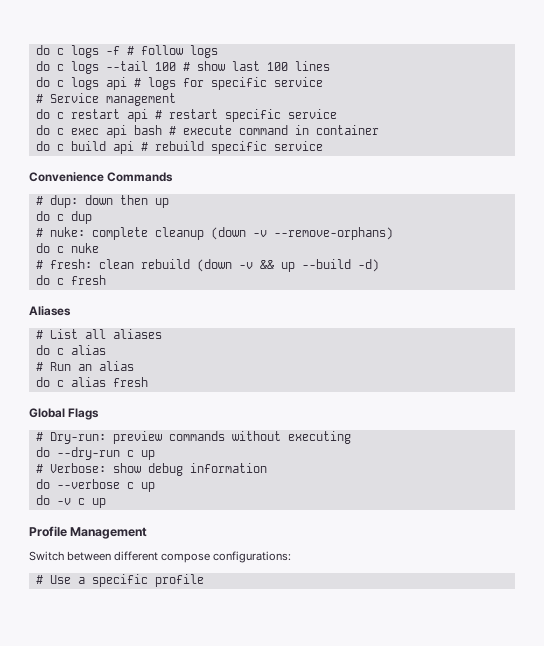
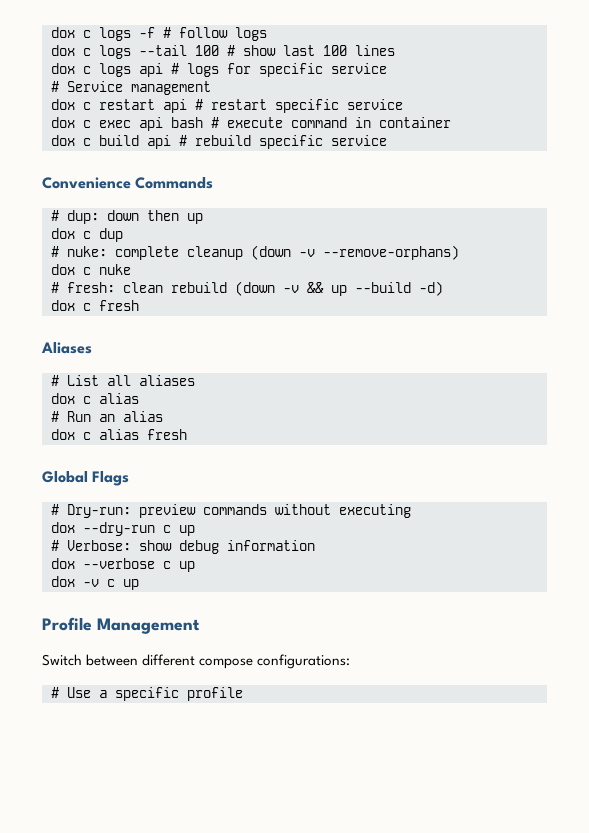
[35,45,50,55] do -> [51,27,75,38] dox
[35,61,50,71] do -> [51,45,75,56] dox
[35,77,50,87] do -> [51,63,75,74] dox
[35,109,50,119] do -> [51,99,75,110] dox
[35,125,50,135] do -> [51,117,75,128] dox
[35,141,50,151] do -> [51,135,75,146] dox
[35,211,50,221] do -> [51,228,75,239] dox
[35,243,50,253] do -> [51,264,75,275] dox
[35,275,50,285] do -> [51,300,75,311] dox
[35,345,50,355] do -> [51,393,75,404] dox
[35,377,50,387] do -> [51,429,75,440] dox
[35,447,50,457] do -> [51,522,75,533] dox
[35,479,50,489] do -> [51,558,75,569] dox
[35,495,50,505] do -> [51,576,75,587] dox

